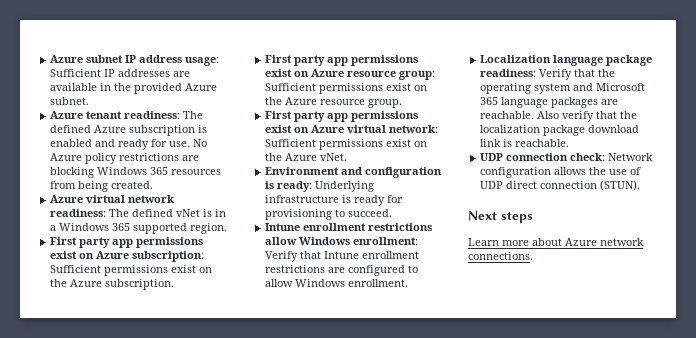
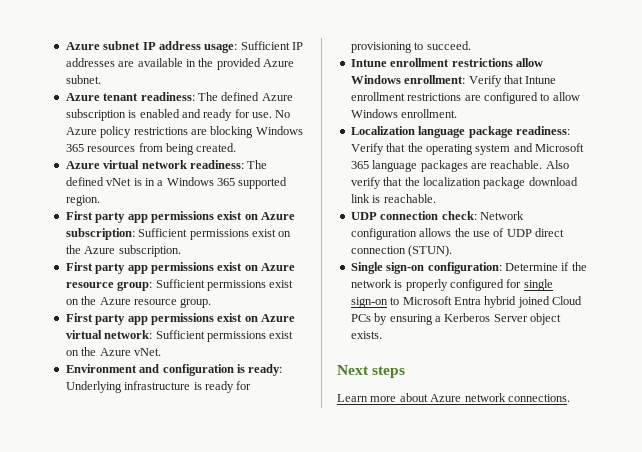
(641, 185) none -> [350,262,587,274] [350,279,553,291] [350,296,582,308] [350,313,561,325] [350,331,382,339] // Single sign-on configuration: Determine if the network is properly configured for single sign-on to Microsoft Entra hybrid joined Cloud PCs by ensuring a Kerberos Server object exists.

